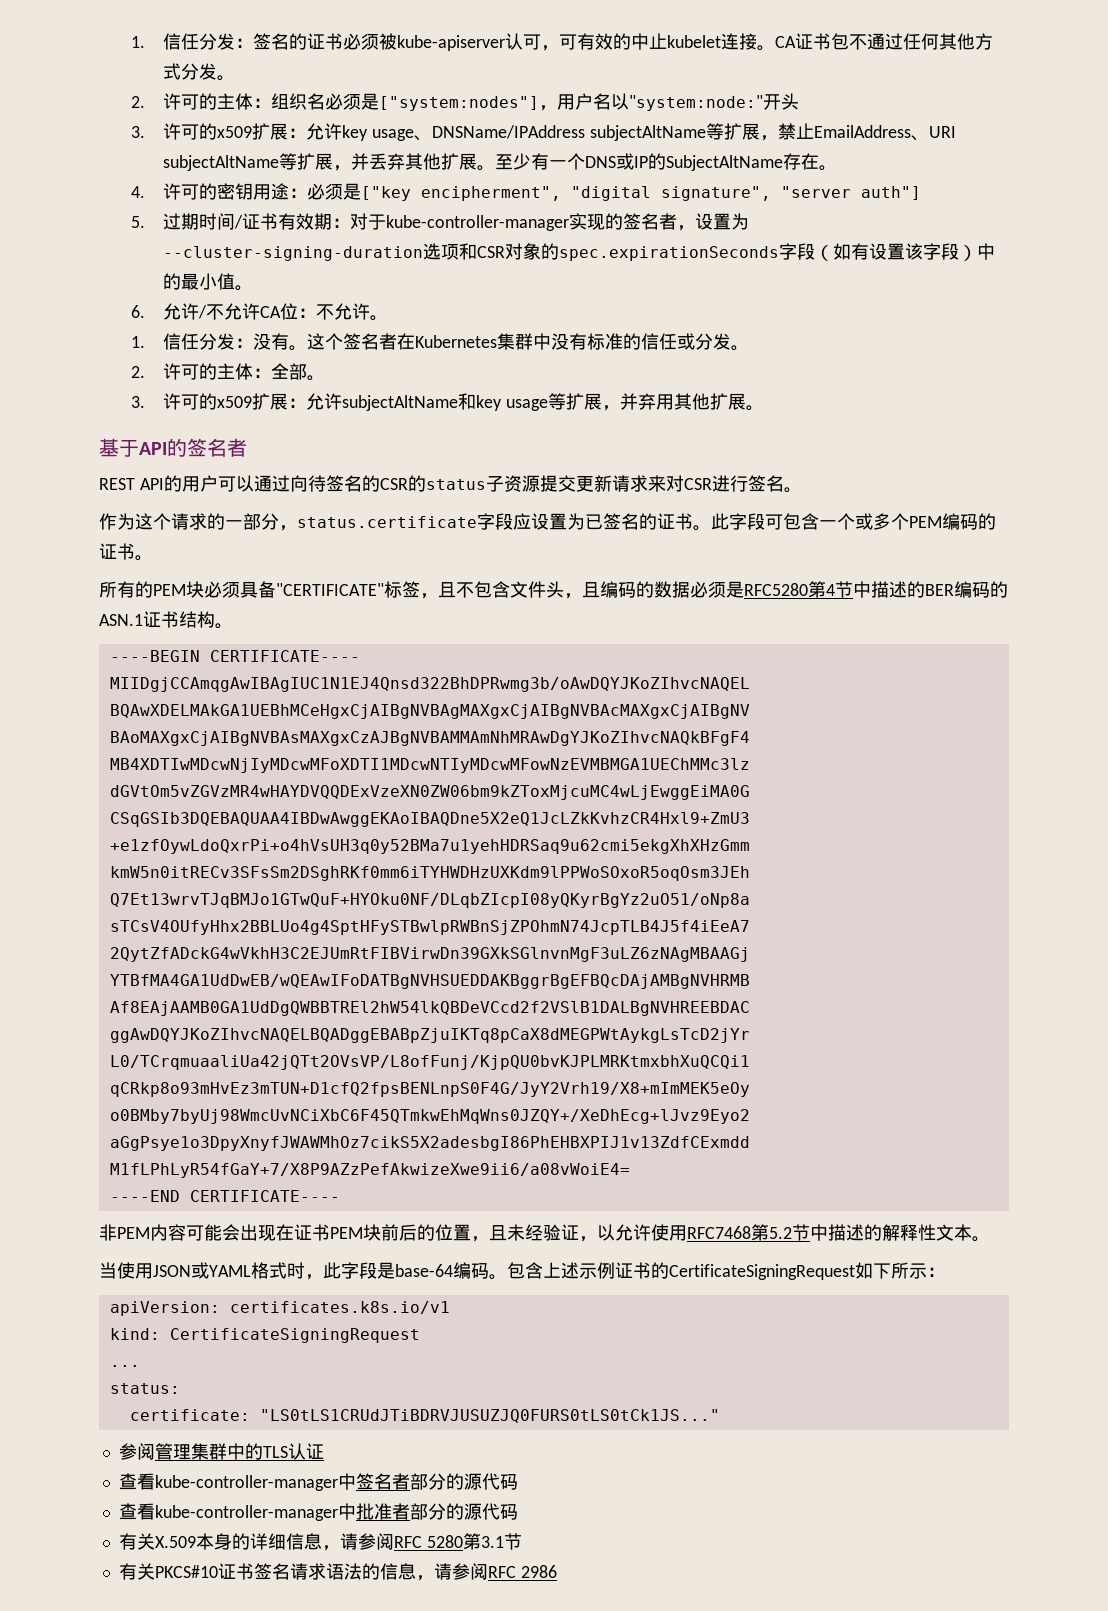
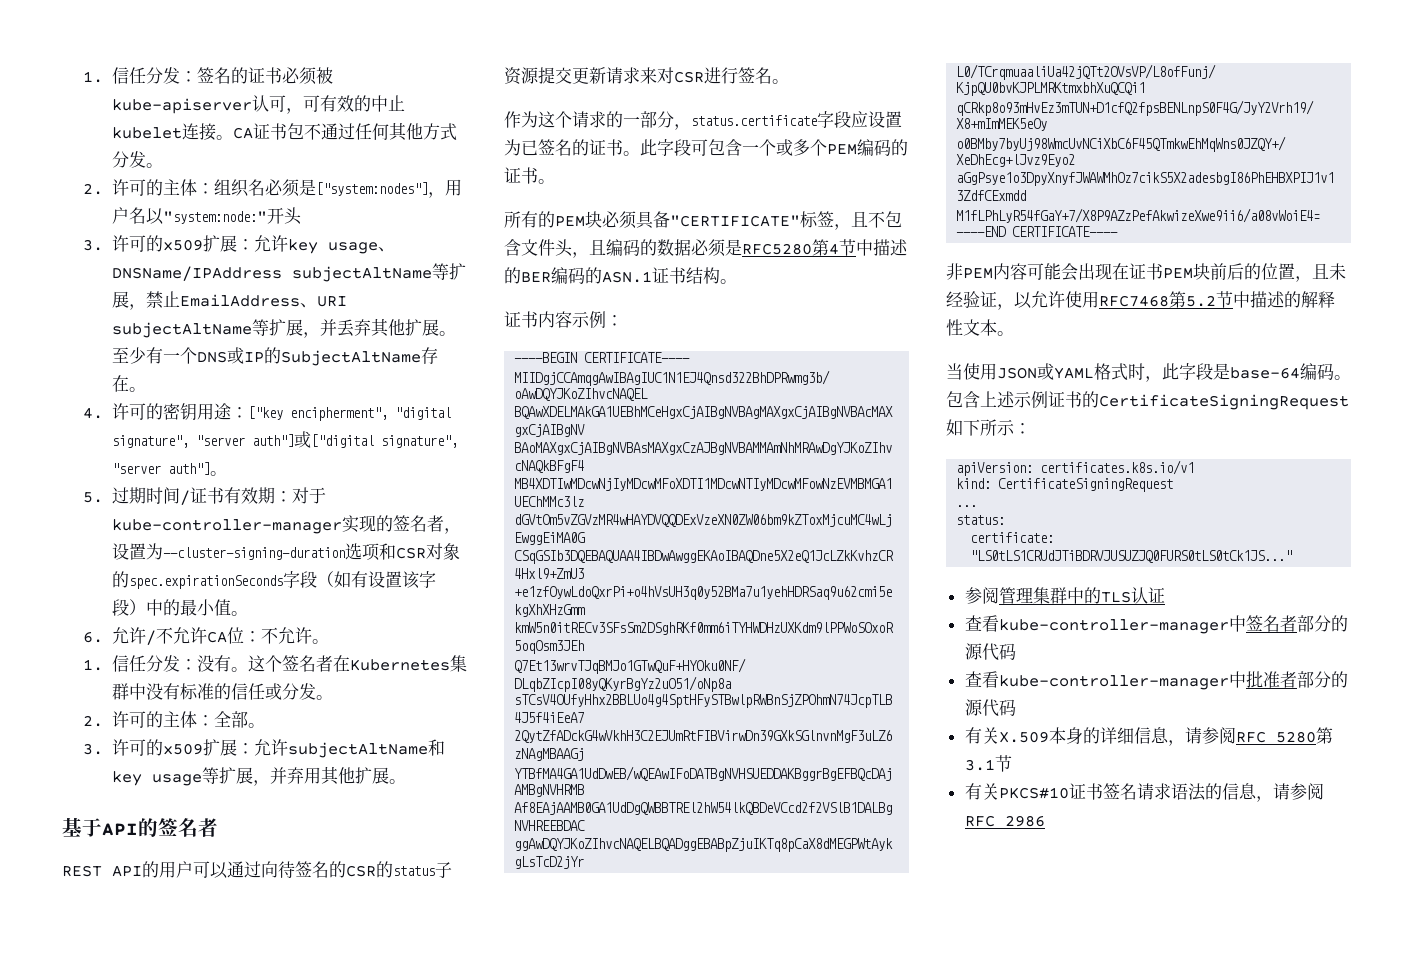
[307,183,362,200] 必须是 -> (248, 412) none
(922, 193) none -> [293,431,458,448] [111,462,227,476] 或["digital signature", "server auth"]。
(233, 626) none -> [504,311,623,328] // 证书内容示例：

